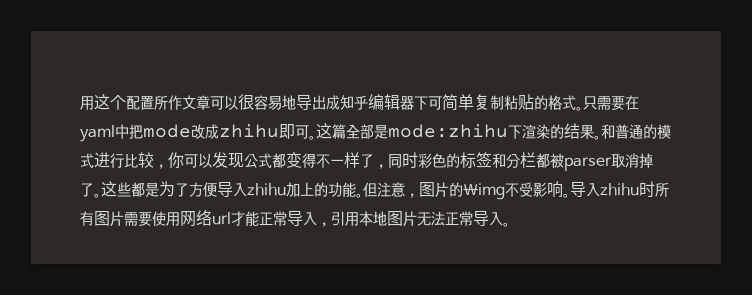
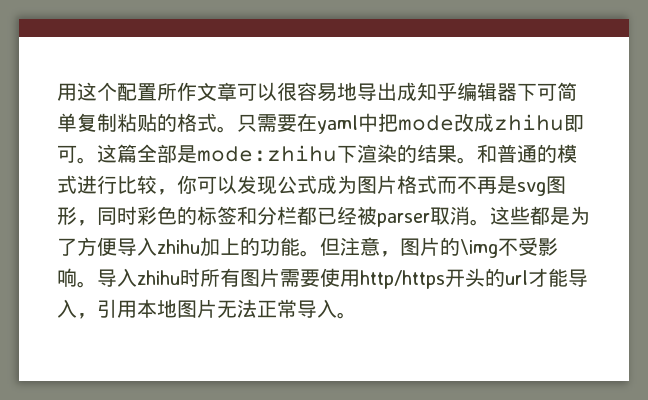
[272,152,374,168] 都变得不一样了 -> [317,175,566,196] [57,206,77,225] 成为图片格式而不再是svg图形
(550, 160) none -> [317,206,357,225] 已经
[639,153,653,168] [80,183,94,197] 掉了 -> (470, 215) none
[180,209,212,227] 网络 -> [360,268,505,289] http/https开头的
[259,211,287,226] 正常 -> (568, 277) none

